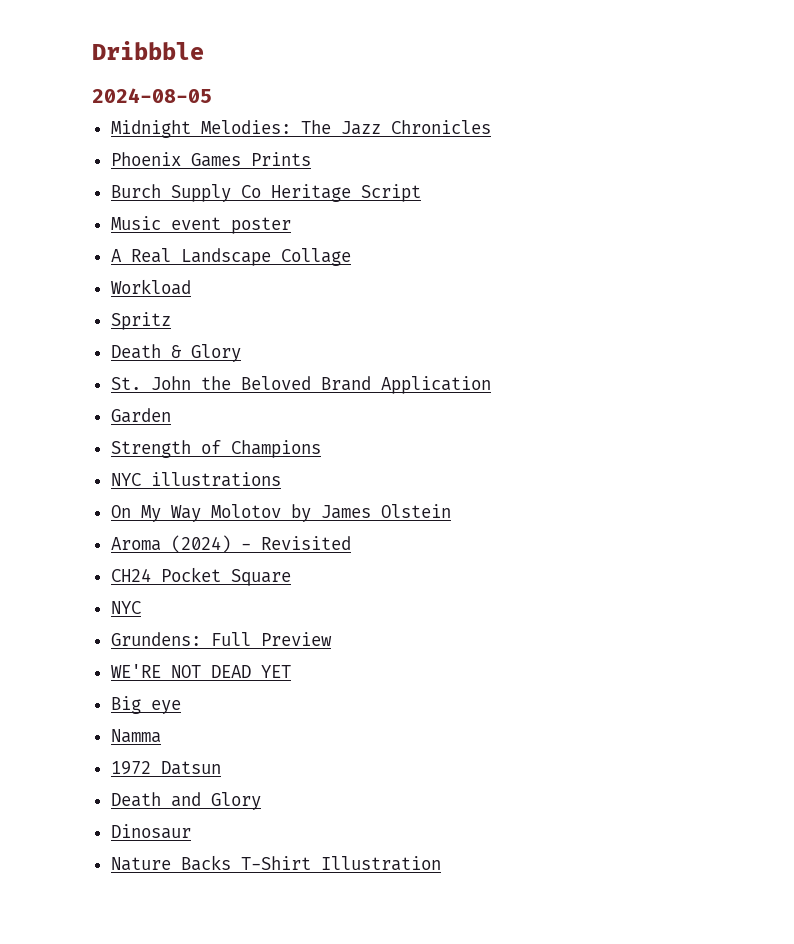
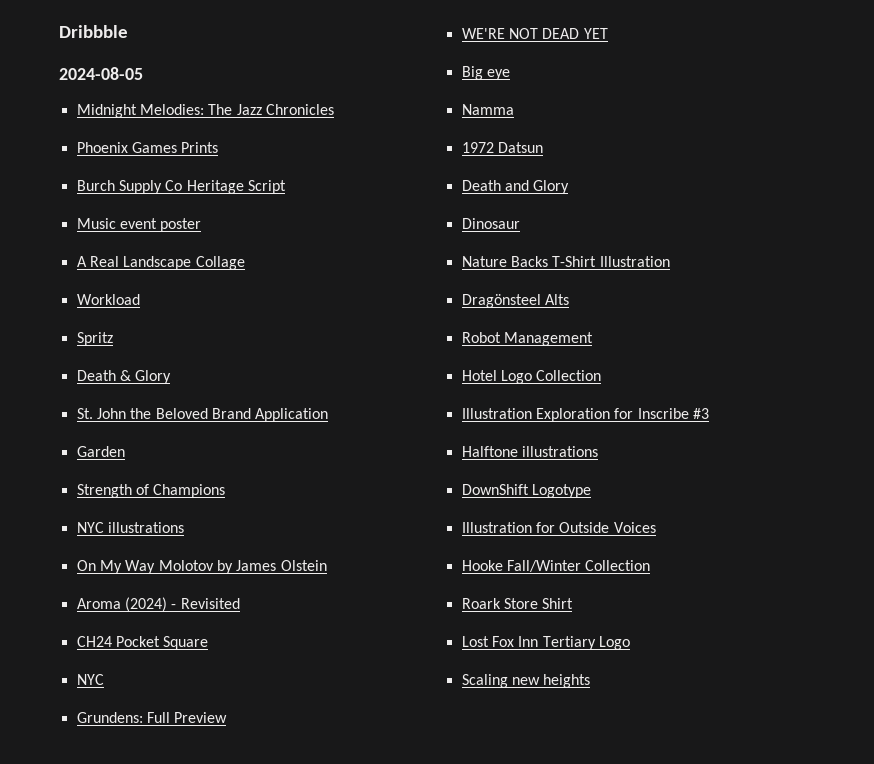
(441, 863) none -> [461,294,569,308] [461,332,593,346] [461,370,602,384] [461,408,709,422] [461,446,598,457] [461,484,591,498] [461,522,656,533] [461,560,651,572] [461,598,574,609] [461,636,630,650] [461,674,591,688] // Dragönsteel Alts // Robot Management // Hotel Logo Collection // Illustration Exploration for Inscribe #3 // Halftone illustrations // DownShift Logotype // Illustration for Outside Voices // Hooke Fall/Winter Collection // Roark Store Shirt // Lost Fox Inn Tertiary Logo // Scaling new heights

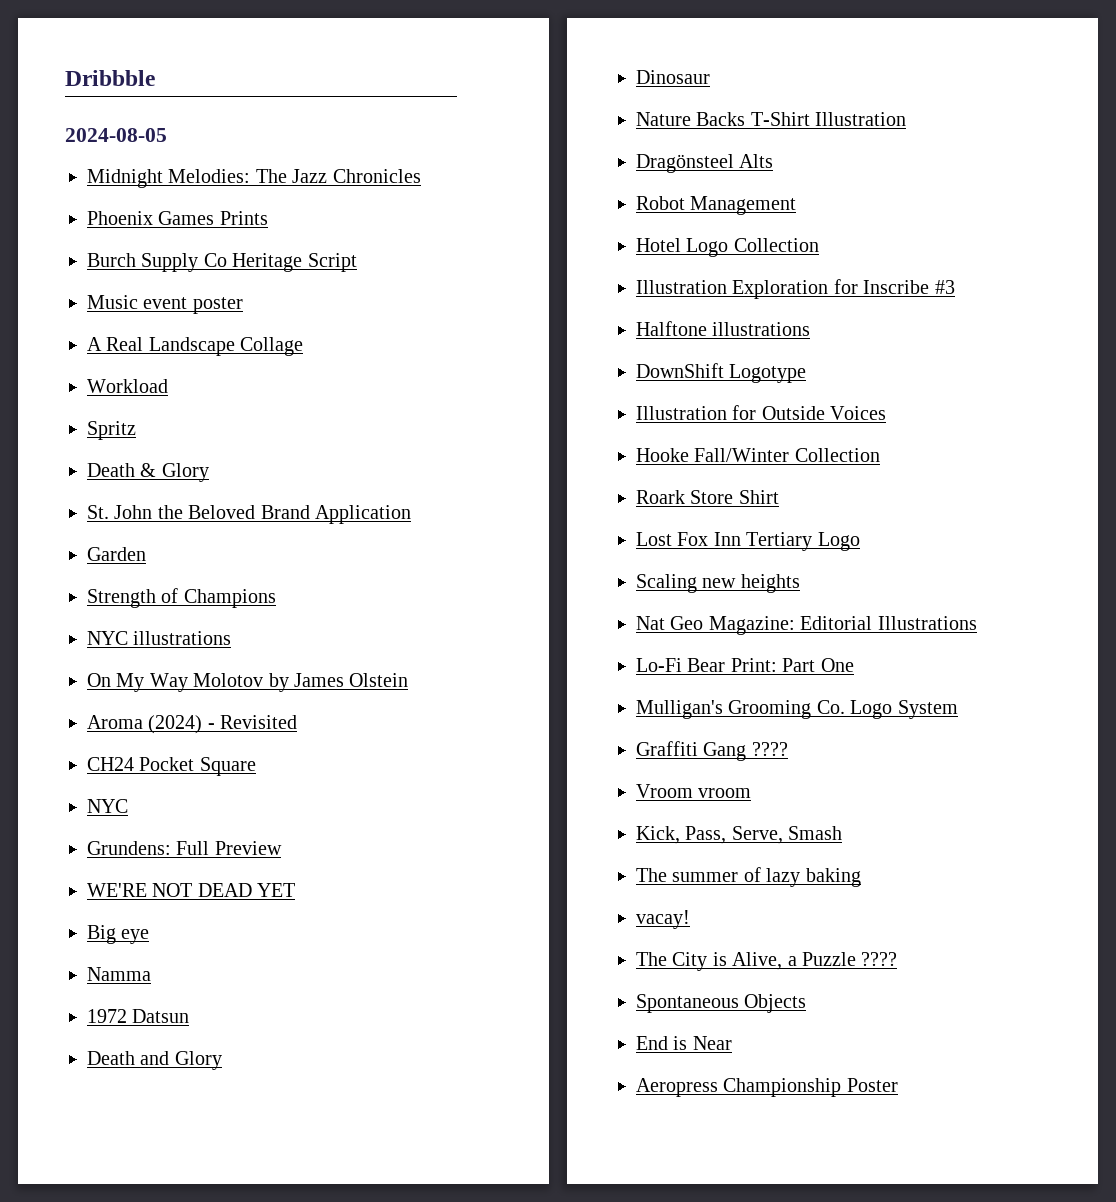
(591, 681) none -> [636,616,977,635] [636,658,854,672] [636,700,958,719] [636,741,788,761] [636,784,752,798] [636,826,843,844] [636,867,861,887] [636,910,690,929] [636,952,898,971] [636,994,807,1013] [636,1036,732,1050] [636,1078,898,1097] // Nat Geo Magazine: Editorial Illustrations // Lo-Fi Bear Print: Part One // Mulligan's Grooming Co. Logo System // Graffiti Gang ???? // Vroom vroom // Kick, Pass, Serve, Smash // The summer of lazy baking // vacay! // The City is Alive, a Puzzle ???? // Spontaneous Objects // End is Near // Aeropress Championship Poster

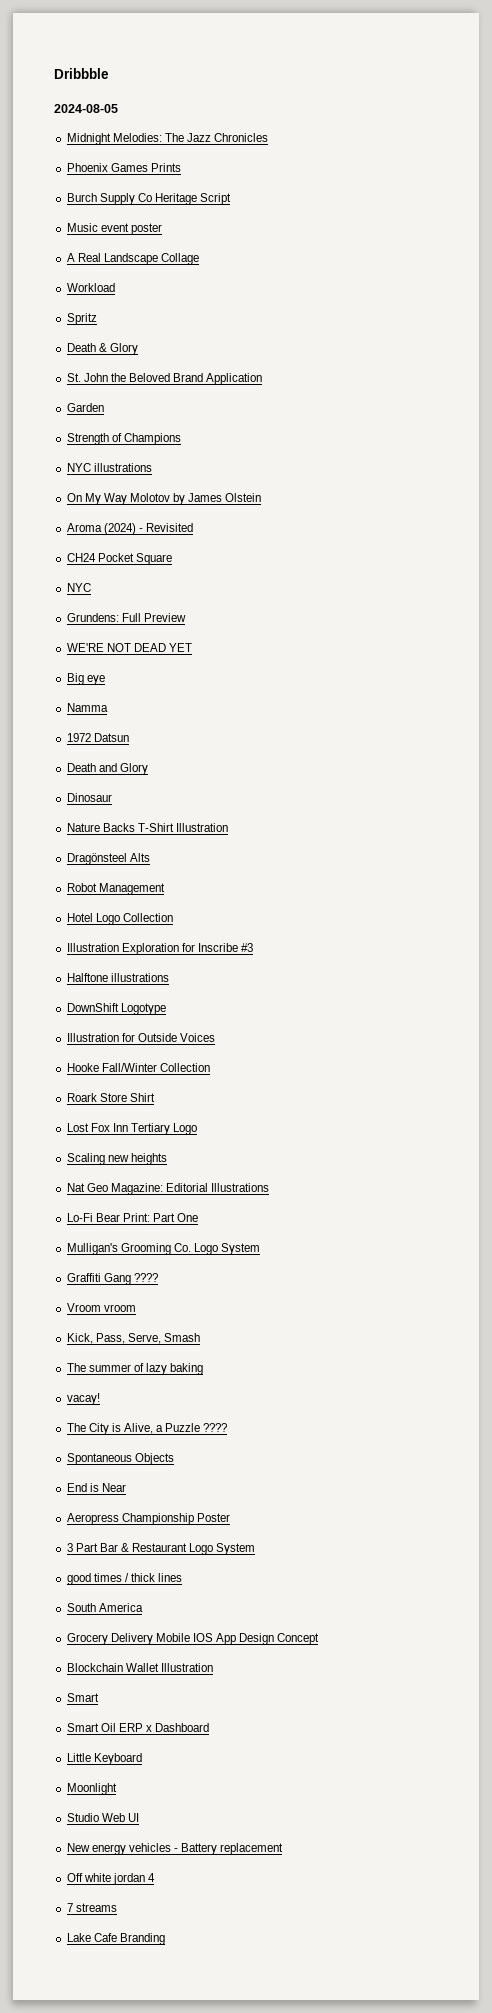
(898, 1085) none -> [66,1543,256,1555] [66,1573,183,1585] [66,1603,143,1612] [66,1633,320,1645] [66,1663,213,1672] [66,1693,99,1702] [66,1723,210,1732] [66,1753,142,1765] [66,1783,117,1795] [66,1813,139,1822] [66,1843,284,1855] [66,1873,155,1885] [66,1903,117,1912] [66,1933,165,1945] // 3 Part Bar & Restaurant Logo System // good times / thick lines // South America // Grocery Delivery Mobile IOS App Design Concept // Blockchain Wallet Illustration // Smart // Smart Oil ERP x Dashboard // Little Keyboard // Moonlight // Studio Web UI // New energy vehicles - Battery replacement // Off white jordan 4 // 7 streams // Lake Cafe Branding

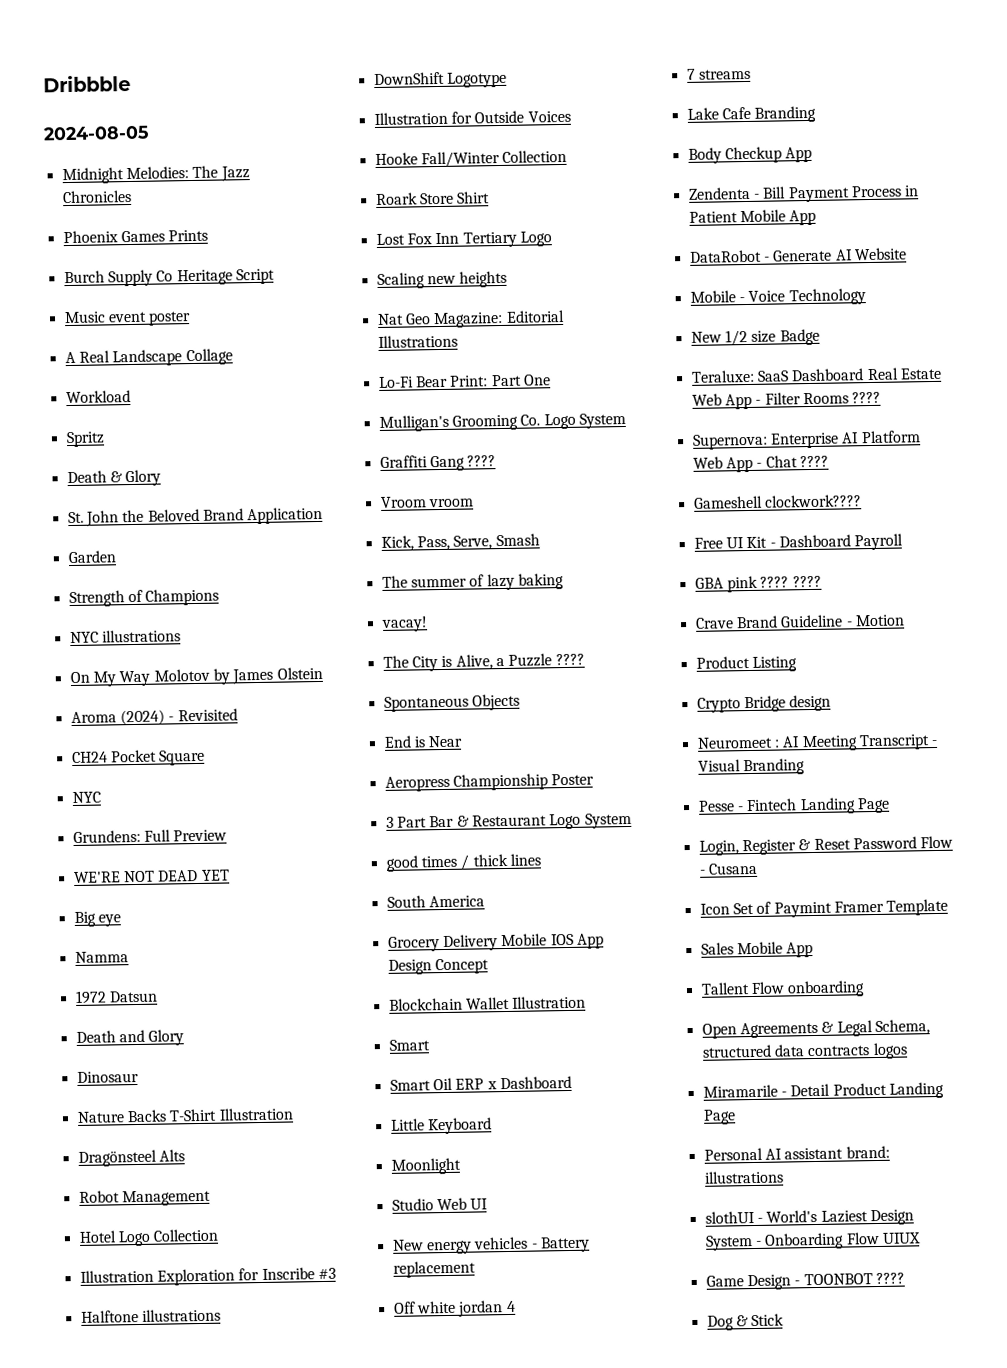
(165, 1939) none -> [687,146,813,164] [687,185,920,203] [688,209,817,226] [688,247,907,263] [689,288,866,306] [690,328,820,346] [690,367,942,383] [691,391,882,410] [691,430,921,450] [692,455,829,473] [692,494,862,509] [693,533,904,551] [694,575,822,593] [694,614,905,629] [695,656,797,672] [696,694,832,713] [696,734,939,752] [697,758,805,776] [697,797,890,815] [698,835,954,856] [699,862,758,875] [699,898,949,918] [700,941,814,958] [700,980,866,998] [701,1019,930,1039] [701,1042,908,1060] [702,1081,944,1099] [702,1109,736,1125] [703,1145,890,1161] [703,1170,784,1184] [704,1209,914,1226] [704,1231,921,1251] [705,1272,905,1291] [706,1313,785,1331] // Body Checkup App // Zendenta - Bill Payment Process in Patient Mobile App // DataRobot - Generate AI Website // Mobile - Voice Technology // New 1/2 size Badge // Teraluxe: SaaS Dashboard Real Estate Web App - Filter Rooms ???? // Supernova: Enterprise AI Platform Web App - Chat ???? // Gameshell clockwork???? // Free UI Kit - Dashboard Payroll // GBA pink ???? ???? // Crave Brand Guideline - Motion // Product Listing // Crypto Bridge design // Neuromeet : AI Meeting Transcript - Visual Branding // Pesse - Fintech Landing Page // Login, Register & Reset Password Flow - Cusana // Icon Set of Paymint Framer Template // Sales Mobile App // Tallent Flow onboarding // Open Agreements & Legal Schema, structured data contracts logos // Miramarile - Detail Product Landing Page // Personal AI assistant brand: illustrations // slothUI - World's Laziest Design System - Onboarding Flow UIUX // Game Design - TOONBOT ???? // Dog & Stick

